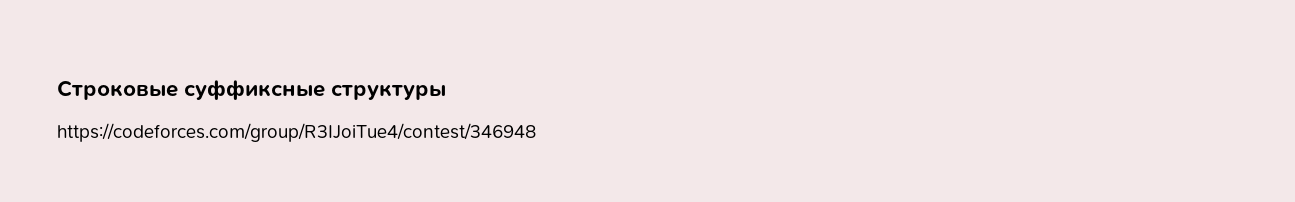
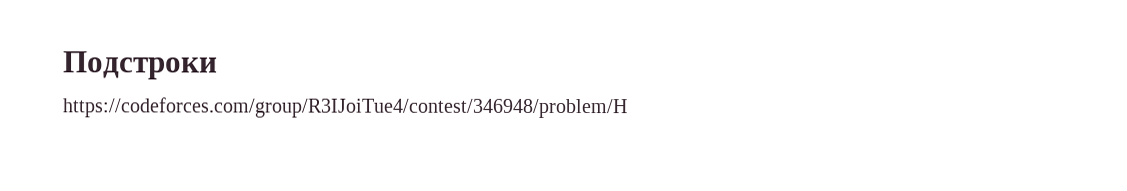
[57,80,446,100] [57,123,536,142] Строковые суффиксные структуры // https://codeforces.com/group/R3IJoiTue4/contest/346948 -> [63,51,218,80] [62,97,627,119] Подстроки // https://codeforces.com/group/R3IJoiTue4/contest/346948/problem/H

